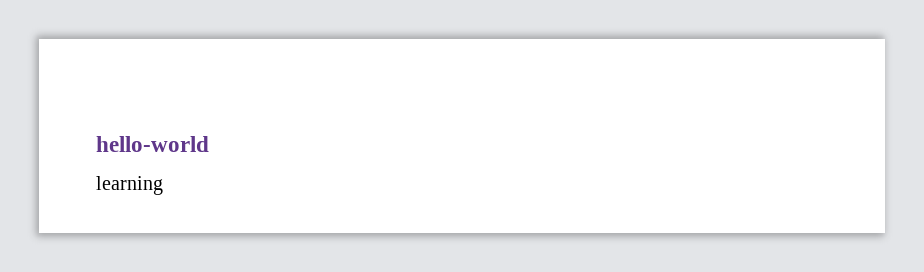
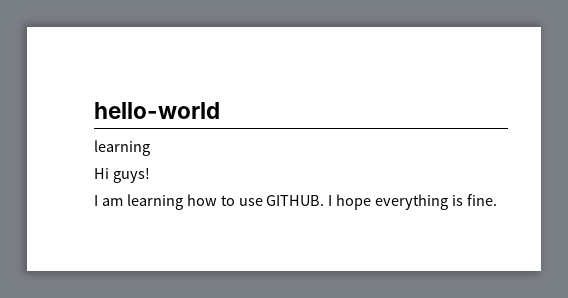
(163, 185) none -> [94,167,150,183] [94,194,498,210] // Hi guys! // I am learning how to use GITHUB. I hope everything is fine.

